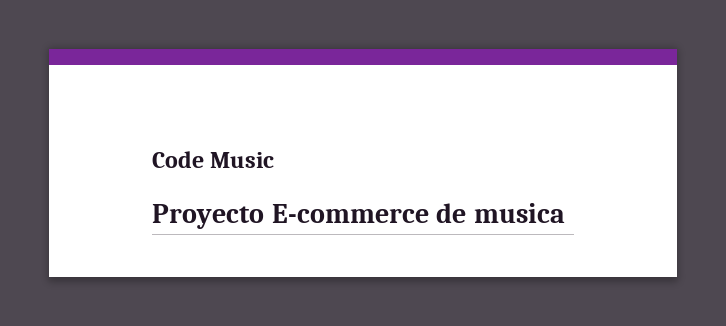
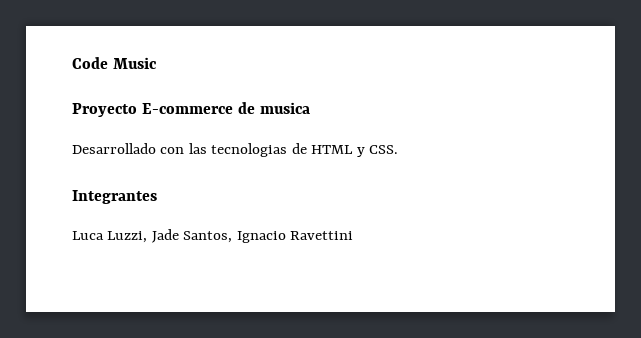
(565, 213) none -> [72,143,399,157] [72,190,157,204] [72,229,354,243] // Desarrollado con las tecnologias de HTML y CSS. // Integrantes // Luca Luzzi, Jade Santos, Ignacio Ravettini

